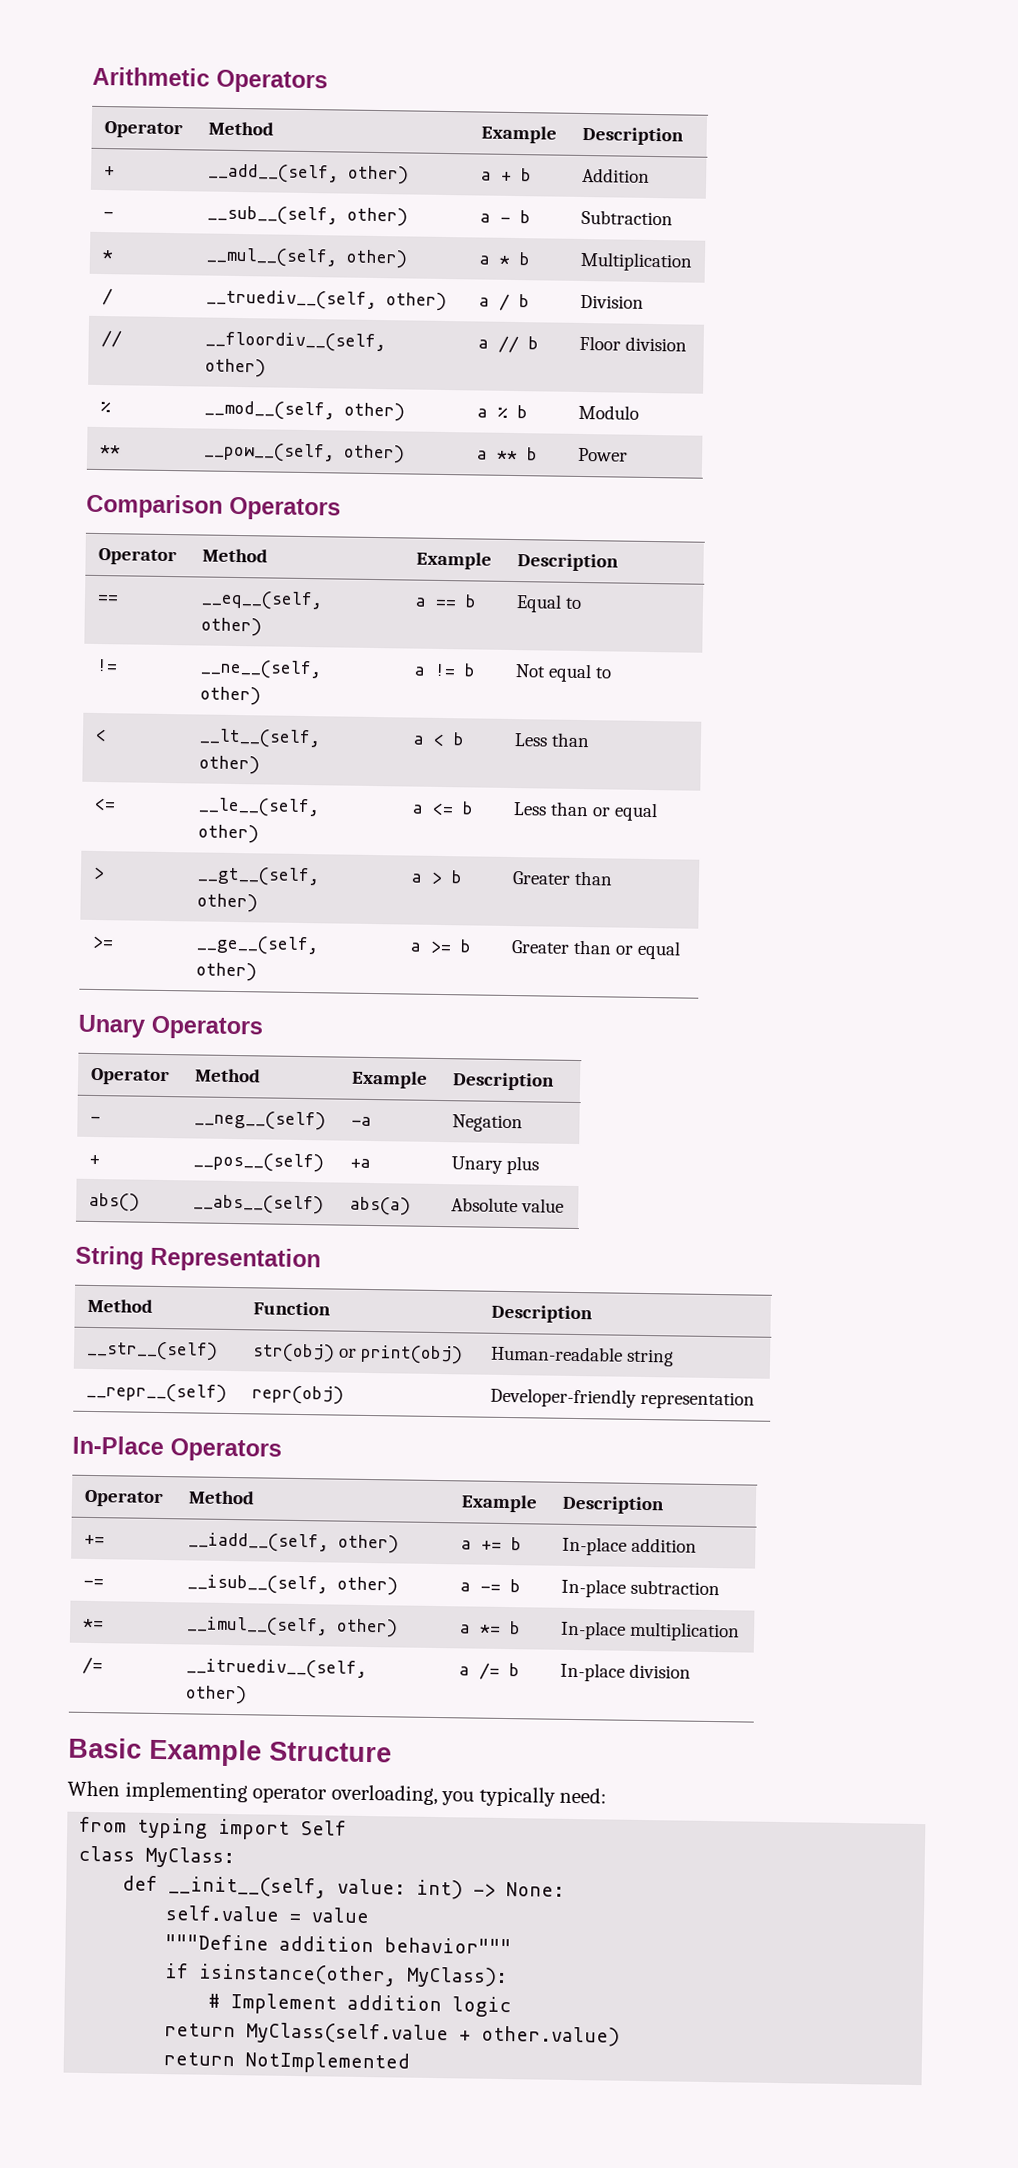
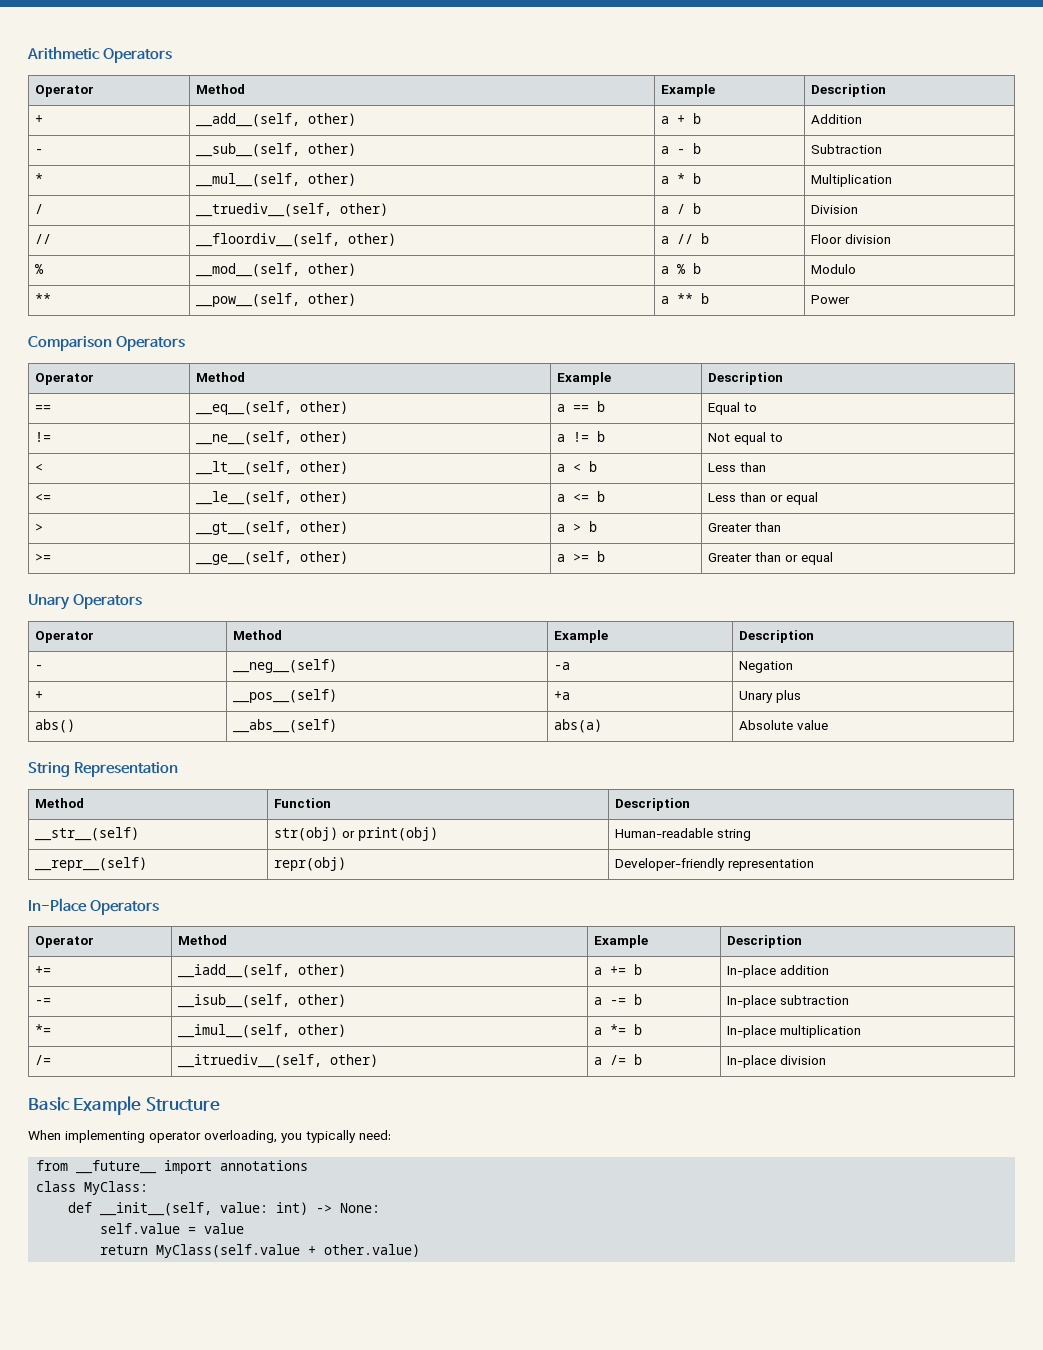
[137,1817,348,1840] typing import Self -> [76,1160,309,1174] __future__ import annotations
[165,1934,513,1955] [165,1963,509,1989] [208,1993,513,2018] // """Define addition behavior""" // if isinstance(other, MyClass): // # Implement addition logic -> (245, 1228) none
[163,2051,411,2074] // return NotImplemented -> (421, 1250) none

